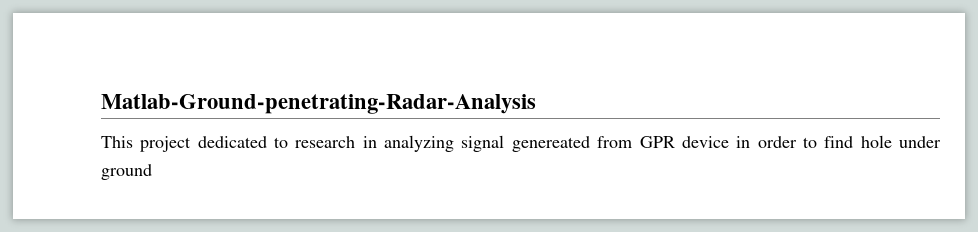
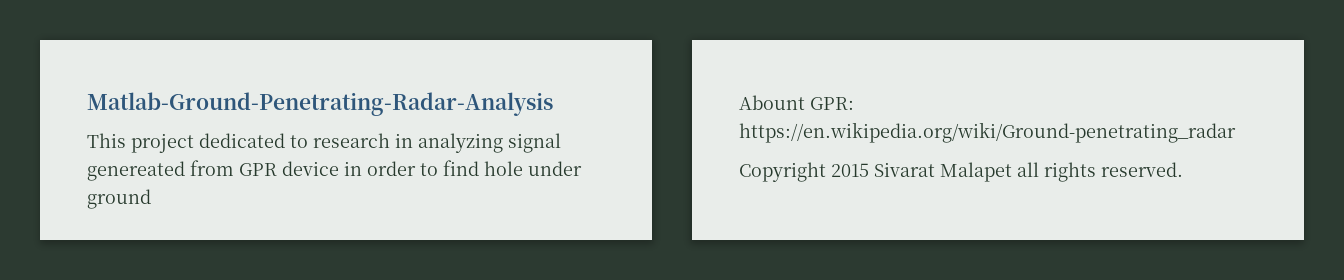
[101,94,536,114] Matlab-Ground-penetrating-Radar-Analysis -> [87,92,553,116] Matlab-Ground-Penetrating-Radar-Analysis
(152, 172) none -> [739,95,854,110] [739,122,1236,143] [739,162,1183,182] // Abount GPR: https://en.wikipedia.org/wiki/Ground-penetrating_radar // Copyright 2015 Sivarat Malapet all rights reserved.

